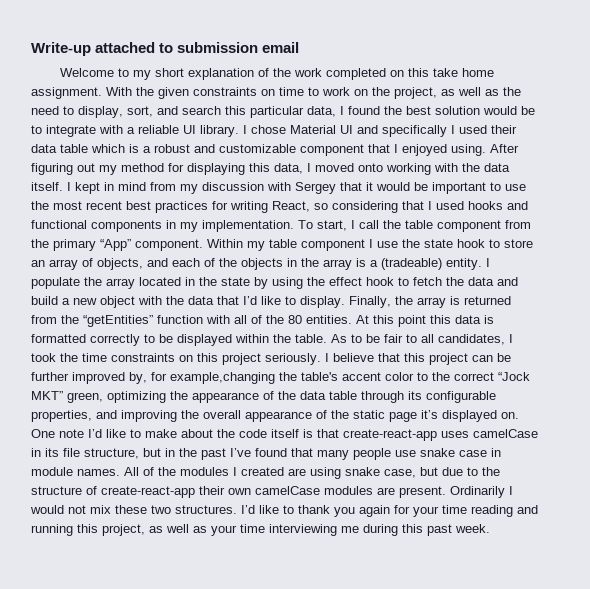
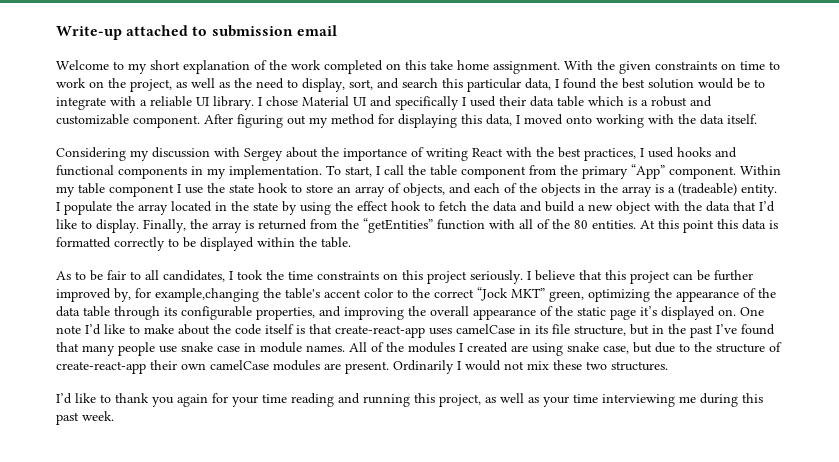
[300,144,486,156] component that I enjoyed using. -> [133,115,200,128] component.
[67,182,526,194] [31,201,424,213] I kept in mind from my discussion with Sergey that it would be important to use the most recent best practices for writing React, so considering that -> [56,147,636,161] // Considering my discussion with Sergey about the importance of writing React with the best practices,
(327, 338) none -> (351, 242) //
(237, 509) none -> (668, 366) //

